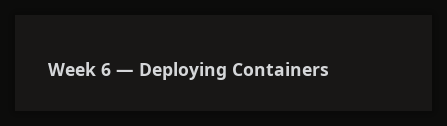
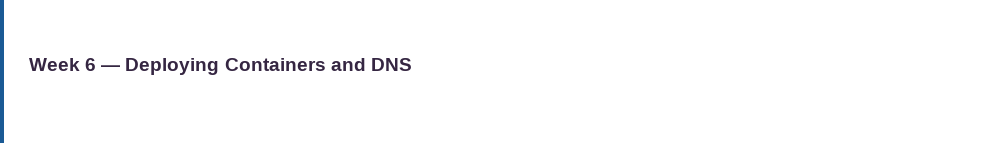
(329, 69) none -> [330,58,412,71] and DNS

